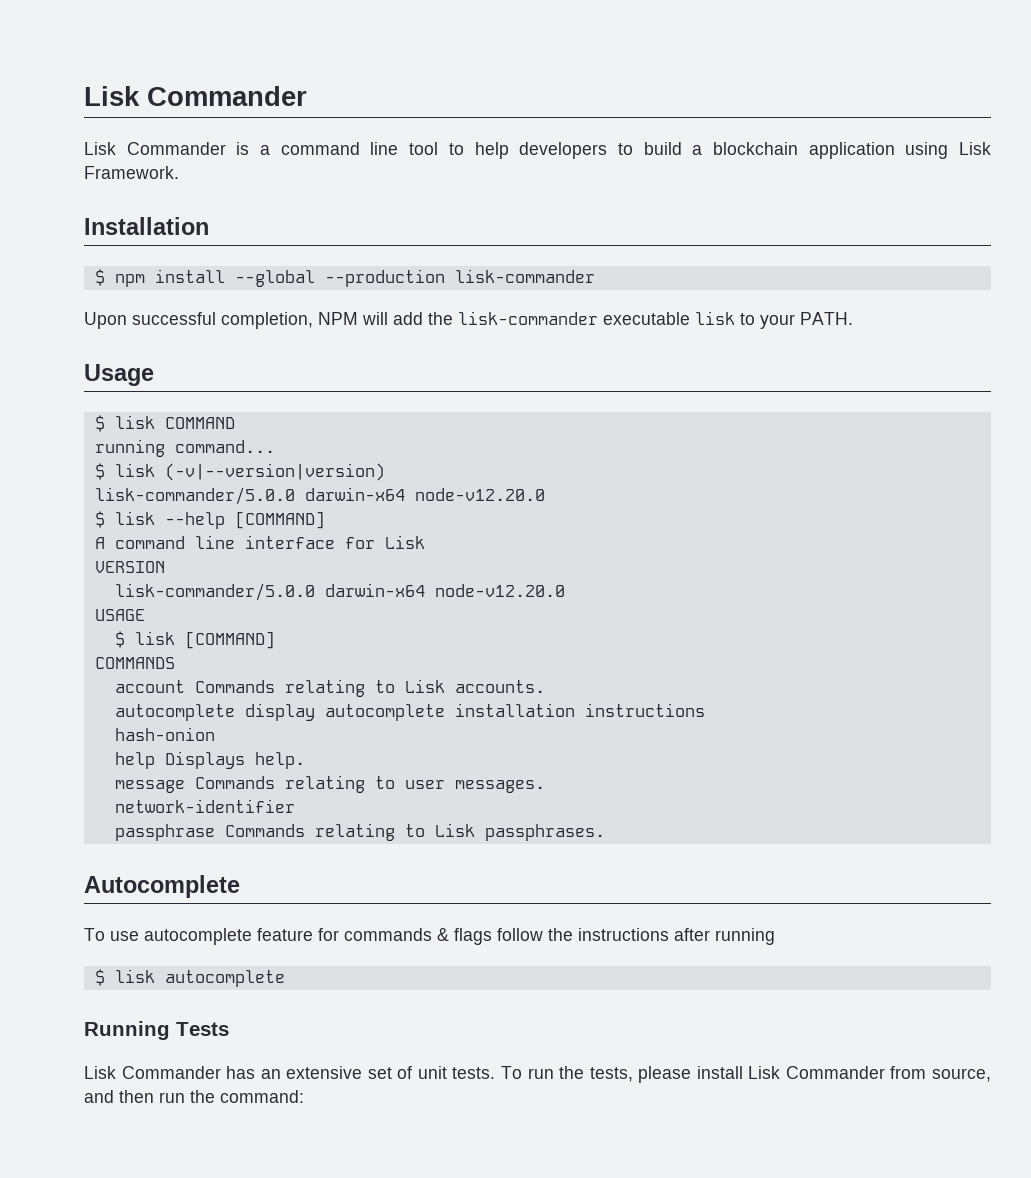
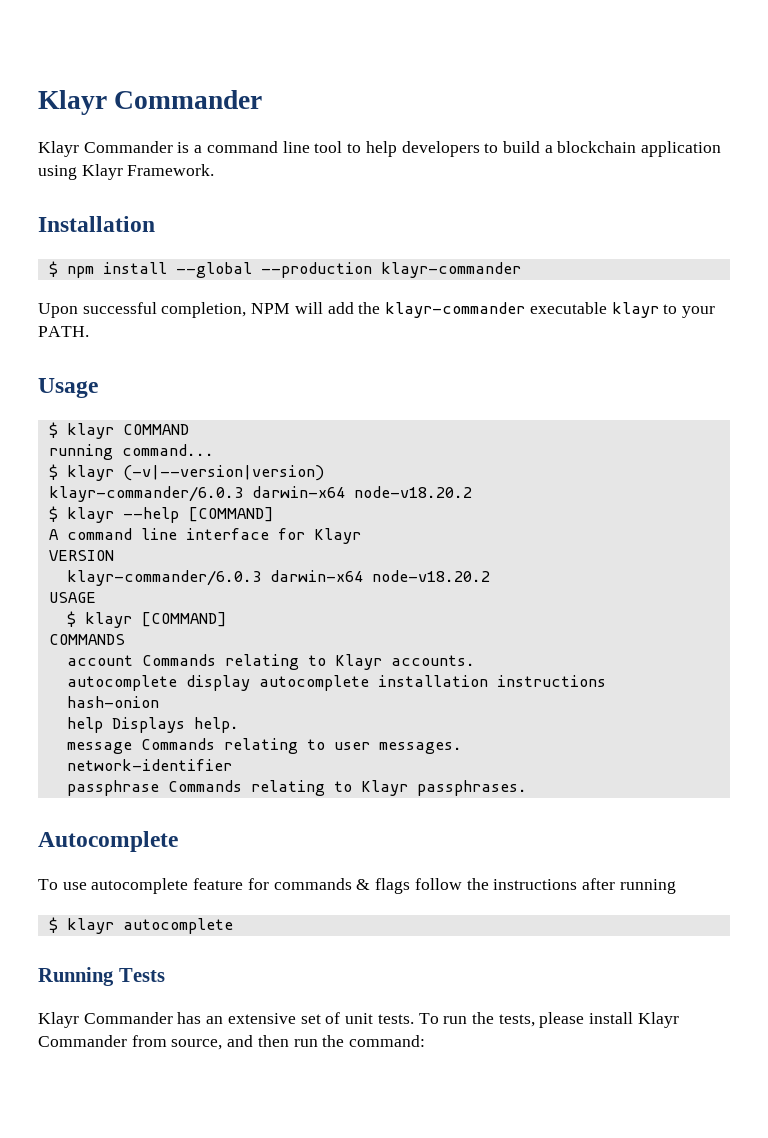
[84,86,140,106] Lisk -> [38,90,107,115] Klayr
[84,142,116,155] Lisk -> [38,141,79,157] Klayr
[959,142,991,155] Lisk -> [81,164,123,180] Klayr
[454,269,595,283] lisk-commander -> [380,262,521,278] klayr-commander
[458,311,735,325] lisk-commander executable lisk -> [385,302,659,318] klayr-commander executable klayr
[114,415,155,429] lisk -> [66,423,114,439] klayr
[114,463,155,477] lisk -> [66,465,114,481] klayr
[94,487,545,505] [94,511,155,528] lisk-commander/5.0.0 darwin-x64 node-v12.20.0 // $ lisk -> [48,486,472,502] [48,506,114,523] klayr-commander/6.0.3 darwin-x64 node-v18.20.2 // $ klayr
[384,535,425,549] Lisk -> [313,528,361,544] Klayr
[114,583,565,601] lisk-commander/5.0.0 darwin-x64 node-v12.20.0 -> [66,570,490,586] klayr-commander/6.0.3 darwin-x64 node-v18.20.2
[134,631,175,645] lisk -> [84,612,132,628] klayr
[404,679,445,693] Lisk -> [334,654,382,670] Klayr
[434,823,475,837] Lisk -> [360,780,408,796] Klayr
[114,969,155,983] lisk -> [66,918,114,934] klayr
[84,1066,116,1079] Lisk -> [38,1012,79,1028] Klayr
[748,1066,781,1079] Lisk -> [637,1012,679,1028] Klayr

